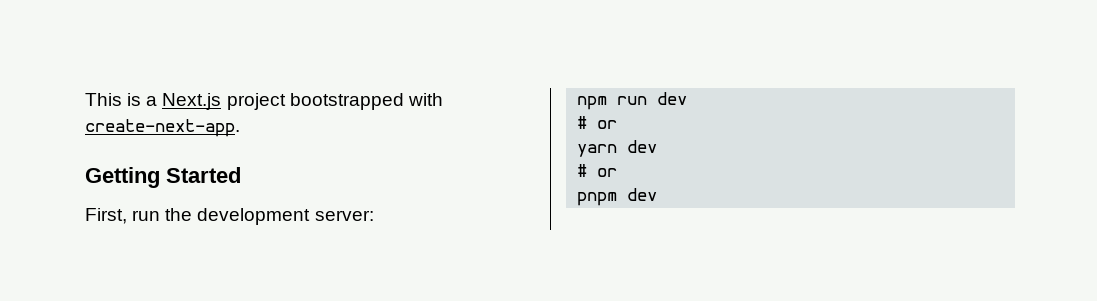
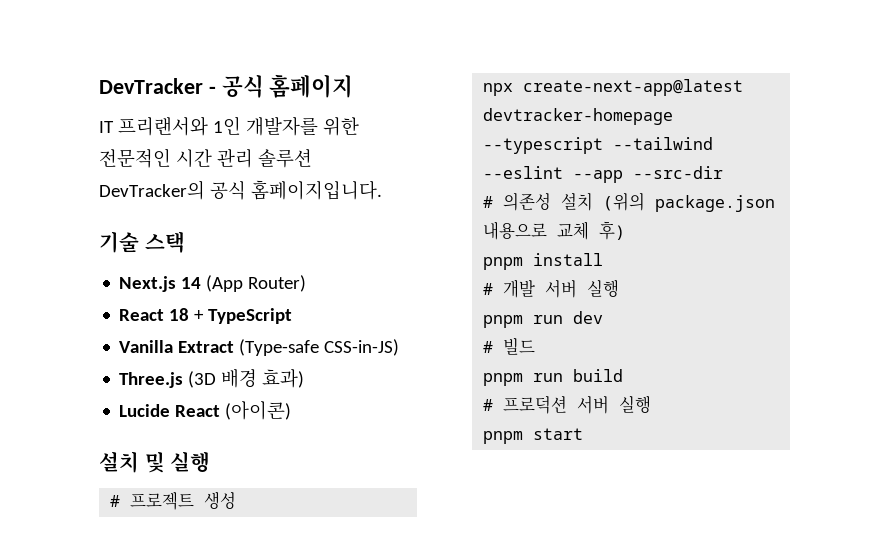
[85,93,443,110] [85,119,240,137] [85,167,241,188] [85,208,374,225] [577,92,688,110] [577,116,618,129] [577,140,658,157] [577,164,618,177] [577,188,658,206] This is a Next.js project bootstrapped with create-next-app. // Getting Started // First, run the development server: // npm run dev // # or // yarn dev // # or // pnpm dev -> [99,74,354,98] [99,116,359,136] [99,148,312,168] [99,180,382,200] [99,231,185,253] [119,275,307,292] [119,308,293,324] [119,339,400,356] [119,369,305,388] [119,401,292,420] [99,451,211,473] [110,491,237,510] [483,79,744,96] [483,108,674,125] [483,137,714,154] [483,166,724,183] [483,192,776,212] [483,221,626,240] [483,253,604,270] [483,279,620,298] [483,311,604,328] [483,337,536,355] [483,369,624,386] [483,395,652,414] [483,428,584,444] DevTracker - 공식 홈페이지 // IT 프리랜서와 1인 개발자를 위한 전문적인 시간 관리 솔루션 DevTracker의 공식 홈페이지입니다. // 기술 스택 // Next.js 14 (App Router) // React 18 + TypeScript // Vanilla Extract (Type-safe CSS-in-JS) // Three.js (3D 배경 효과) // Lucide React (아이콘) // 설치 및 실행 // # 프로젝트 생성 // npx create-next-app@latest devtracker-homepage --typescript --tailwind --eslint --app --src-dir // # 의존성 설치 (위의 package.json 내용으로 교체 후) // pnpm install // # 개발 서버 실행 // pnpm run dev // # 빌드 // pnpm run build // # 프로덕션 서버 실행 // pnpm start

